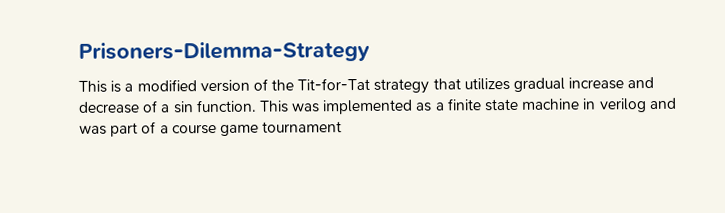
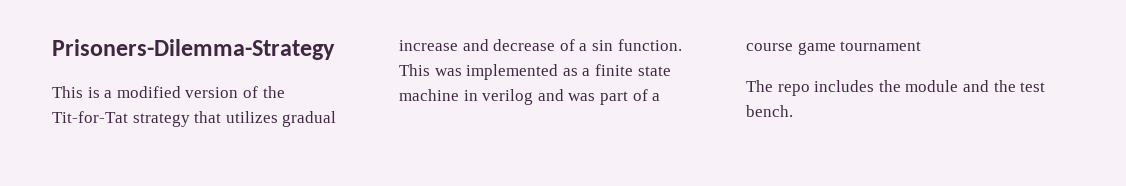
(343, 127) none -> [746,80,1046,96] [746,105,793,117] // The repo includes the module and the test bench.

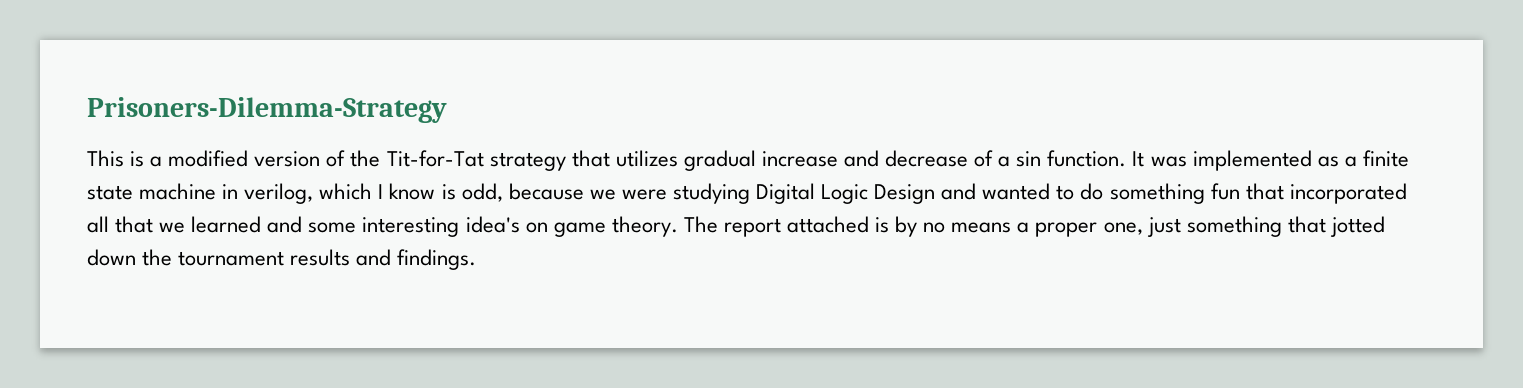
[399,64,430,76] This -> [1132,151,1145,167] It
[482,89,661,105] [746,41,922,55] [746,80,1046,96] [746,105,793,117] verilog and was part of a course game tournament // The repo includes the module and the test bench. -> [244,183,1407,204] [87,216,1385,237] [87,249,477,270] verilog, which I know is odd, because we were studying Digital Logic Design and wanted to do something fun that incorporated all that we learned and some interesting idea's on game theory. The report attached is by no means a proper one, just something that jotted down the tournament results and findings.

